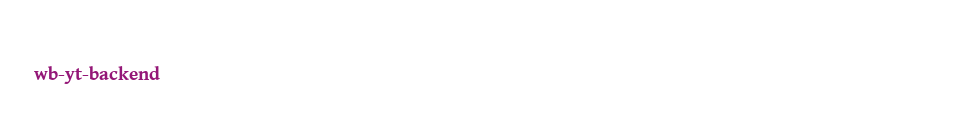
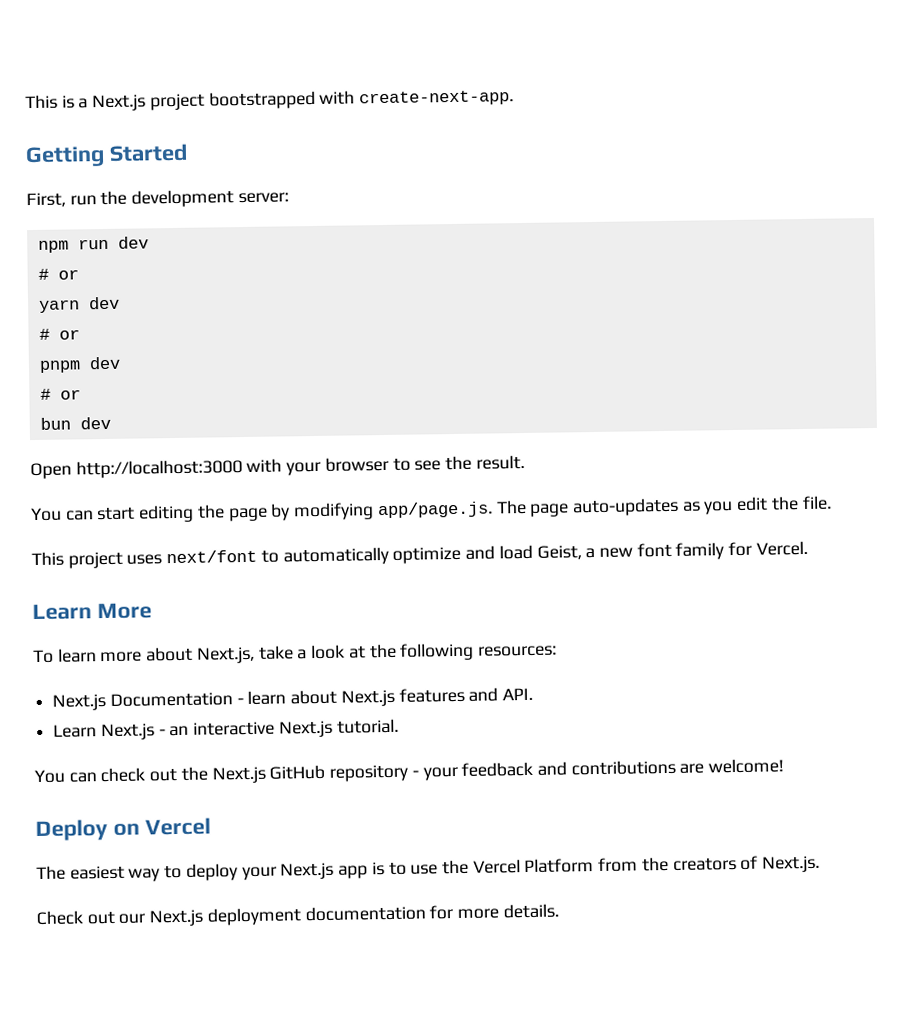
[34,66,160,84] wb-yt-backend -> [25,90,515,112] [25,143,188,168] [26,189,289,208] [37,236,149,253] [37,268,79,280] [38,296,120,313] [38,328,80,340] [38,356,121,373] [39,388,81,400] [39,416,111,430] [30,454,525,480] [31,495,832,523] [31,540,808,569] [32,602,152,621] [33,642,557,664] [52,687,534,711] [53,718,399,741] [34,758,785,784] [35,817,211,842] [36,855,821,882] [36,903,559,927] This is a Next.js project bootstrapped with create-next-app. // Getting Started // First, run the development server: // npm run dev // # or // yarn dev // # or // pnpm dev // # or // bun dev // Open http://localhost:3000 with your browser to see the result. // You can start editing the page by modifying app/page.js. The page auto-updates as you edit the file. // This project uses next/font to automatically optimize and load Geist, a new font family for Vercel. // Learn More // To learn more about Next.js, take a look at the following resources: // Next.js Documentation - learn about Next.js features and API. // Learn Next.js - an interactive Next.js tutorial. // You can check out the Next.js GitHub repository - your feedback and contributions are welcome! // Deploy on Vercel // The easiest way to deploy your Next.js app is to use the Vercel Platform from the creators of Next.js. // Check out our Next.js deployment documentation for more details.

